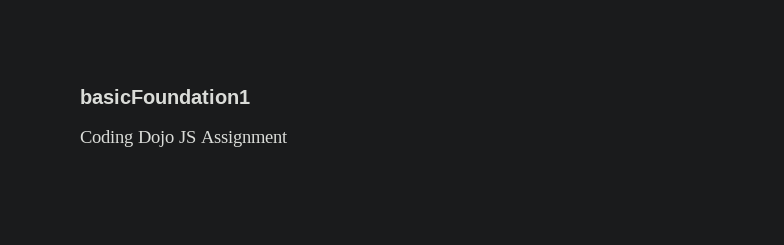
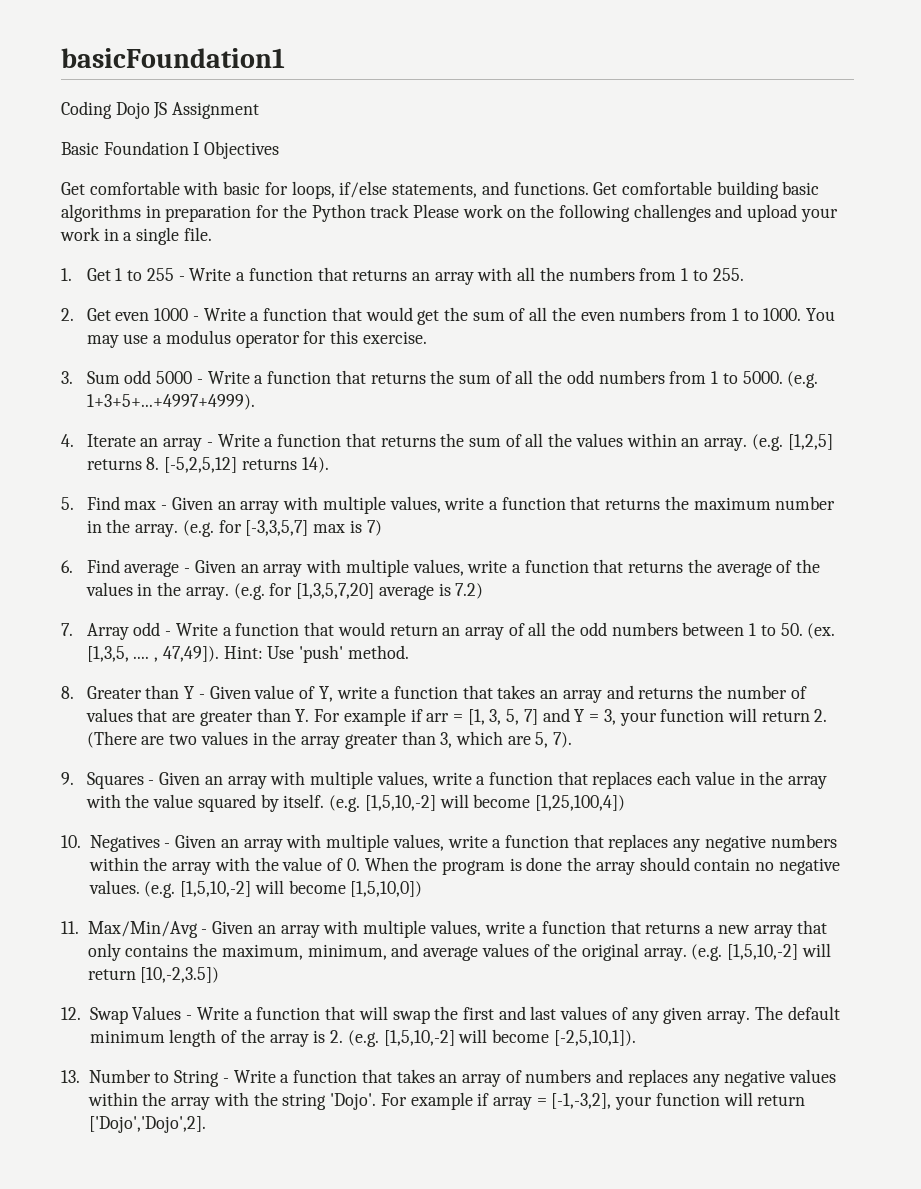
(288, 139) none -> [61,141,280,159] [61,181,820,199] [61,204,838,222] [60,227,212,245] [61,267,744,285] [61,307,835,325] [86,330,427,348] [61,370,819,388] [86,394,255,410] [61,433,833,451] [86,457,329,473] [61,496,836,514] [86,519,382,537] [61,559,821,577] [85,582,484,600] [61,622,836,640] [86,645,409,663] [61,685,807,703] [85,708,828,726] [86,731,573,749] [61,771,828,789] [85,794,626,812] [61,834,837,852] [88,857,840,875] [88,880,423,898] [61,920,828,938] [87,943,831,961] [87,967,220,983] [61,1006,840,1024] [89,1029,636,1047] [61,1069,837,1087] [87,1092,806,1110] [88,1116,206,1133] // Basic Foundation I Objectives // Get comfortable with basic for loops, if/else statements, and functions. Get comfortable building basic algorithms in preparation for the Python track Please work on the following challenges and upload your work in a single file. // 1. Get 1 to 255 - Write a function that returns an array with all the numbers from 1 to 255. // 2. Get even 1000 - Write a function that would get the sum of all the even numbers from 1 to 1000. You may use a modulus operator for this exercise. // 3. Sum odd 5000 - Write a function that returns the sum of all the odd numbers from 1 to 5000. (e.g. 1+3+5+...+4997+4999). // 4. Iterate an array - Write a function that returns the sum of all the values within an array. (e.g. [1,2,5] returns 8. [-5,2,5,12] returns 14). // 5. Find max - Given an array with multiple values, write a function that returns the maximum number in the array. (e.g. for [-3,3,5,7] max is 7) // 6. Find average - Given an array with multiple values, write a function that returns the average of the values in the array. (e.g. for [1,3,5,7,20] average is 7.2) // 7. Array odd - Write a function that would return an array of all the odd numbers between 1 to 50. (ex. [1,3,5, .... , 47,49]). Hint: Use 'push' method. // 8. Greater than Y - Given value of Y, write a function that takes an array and returns the number of values that are greater than Y. For example if arr = [1, 3, 5, 7] and Y = 3, your function will return 2. (There are two values in the array greater than 3, which are 5, 7). // 9. Squares - Given an array with multiple values, write a function that replaces each value in the array with the value squared by itself. (e.g. [1,5,10,-2] will become [1,25,100,4]) // 10. Negatives - Given an array with multiple values, write a function that replaces any negative numbers within the array with the value of 0. When the program is done the array should contain no negative values. (e.g. [1,5,10,-2] will become [1,5,10,0]) // 11. Max/Min/Avg - Given an array with multiple values, write a function that returns a new array that only contains the maximum, minimum, and average values of the original array. (e.g. [1,5,10,-2] will return [10,-2,3.5]) // 12. Swap Values - Write a function that will swap the first and last values of any given array. The default minimum length of the array is 2. (e.g. [1,5,10,-2] will become [-2,5,10,1]). // 13. Number to String - Write a function that takes an array of numbers and replaces any negative values within the array with the string 'Dojo'. For example if array = [-1,-3,2], your function will return ['Dojo','Dojo',2].

